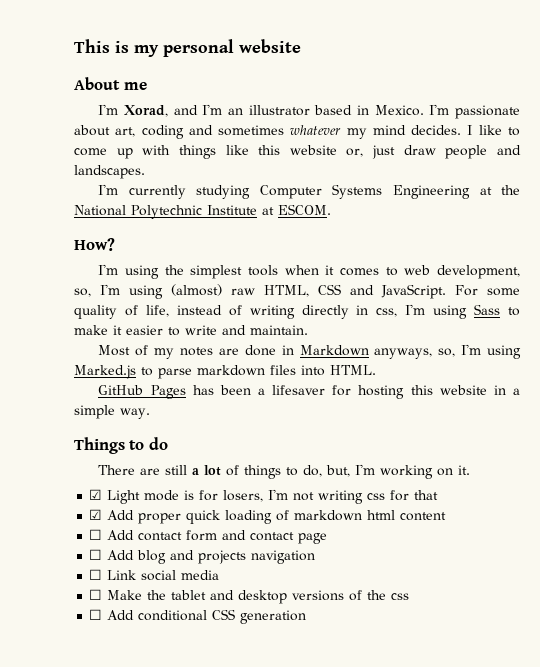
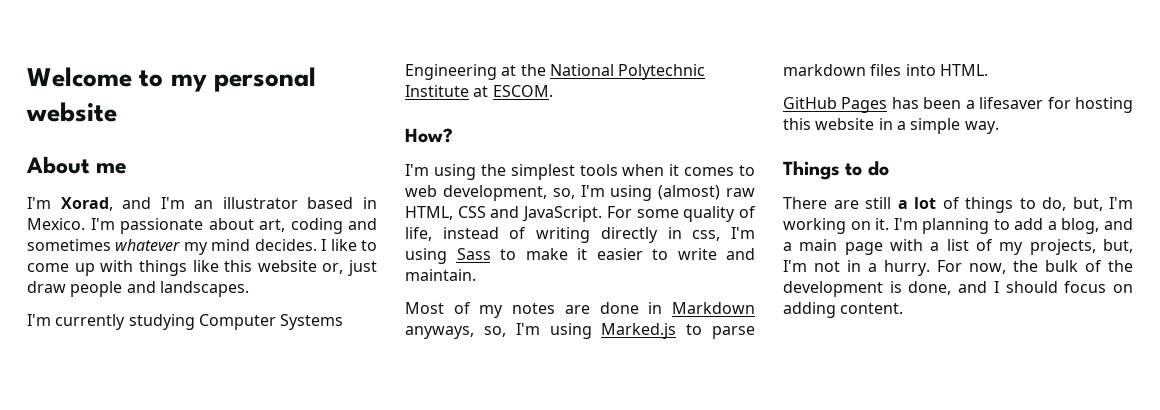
[74,39,129,53] This is -> [27,67,164,87] Welcome to
[89,489,439,504] [89,509,447,524] [89,529,328,544] [89,549,316,564] [89,569,220,581] [89,589,410,604] [89,609,307,624] // ☑ Light mode is for losers, I'm not writing css for that // ☑ Add proper quick loading of markdown html content // ☐ Add contact form and contact page // ☐ Add blog and projects navigation // ☐ Link social media // ☐ Make the tablet and desktop versions of the css // ☐ Add conditional CSS generation -> [893,218,1133,234] [783,239,1133,255] [783,260,1133,276] [783,281,1133,297] [783,302,904,318] I'm planning to add a blog, and a main page with a list of my projects, but, I'm not in a hurry. For now, the bulk of the development is done, and I should focus on adding content.

